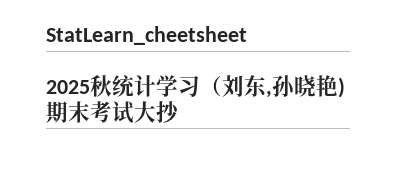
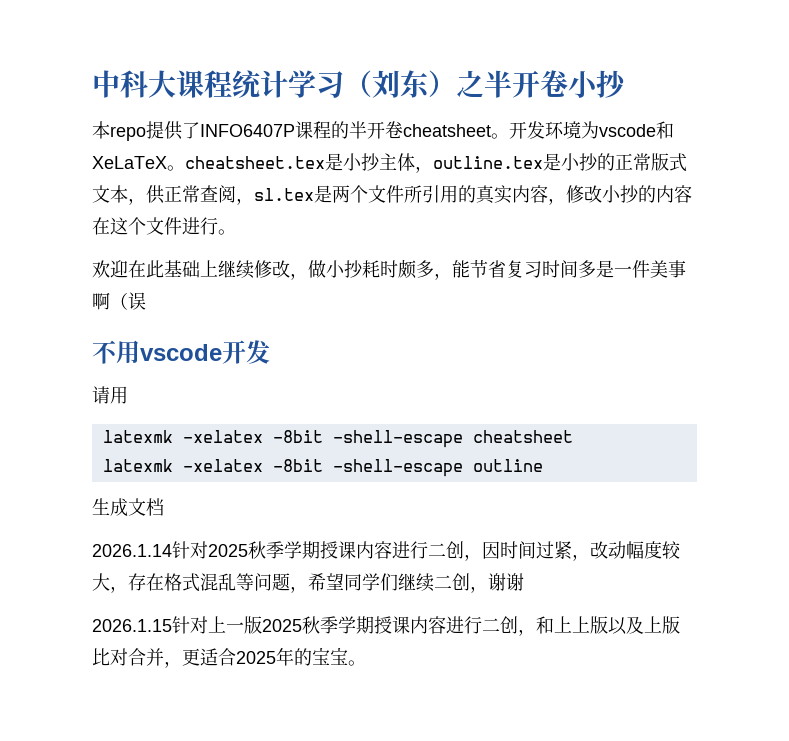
[46,26,247,45] [46,74,112,97] StatLearn_cheetsheet // 2025秋 -> [92,70,232,98] 中科大课程
[266,75,345,98] [46,101,180,124] ,孙晓艳)期末考试大抄 -> [428,70,627,98] [92,121,674,141] [92,153,687,173] [92,185,692,205] [92,217,236,235] [92,259,686,280] [92,292,146,310] [92,340,270,364] [92,386,128,404] [102,430,573,448] [102,459,543,477] [92,498,164,516] [92,541,681,561] [92,573,524,593] [92,616,680,636] [92,647,366,668] ）之半开卷小抄 // 本repo提供了INFO6407P课程的半开卷cheatsheet。开发环境为vscode和XeLaTeX。cheatsheet.tex是小抄主体，outline.tex是小抄的正常版式文本，供正常查阅，sl.tex是两个文件所引用的真实内容，修改小抄的内容在这个文件进行。 // 欢迎在此基础上继续修改，做小抄耗时颇多，能节省复习时间多是一件美事啊（误 // 不用vscode开发 // 请用 // latexmk -xelatex -8bit -shell-escape cheatsheet // latexmk -xelatex -8bit -shell-escape outline // 生成文档 // 2026.1.14针对2025秋季学期授课内容进行二创，因时间过紧，改动幅度较大，存在格式混乱等问题，希望同学们继续二创，谢谢 // 2026.1.15针对上一版2025秋季学期授课内容进行二创，和上上版以及上版比对合并，更适合2025年的宝宝。

